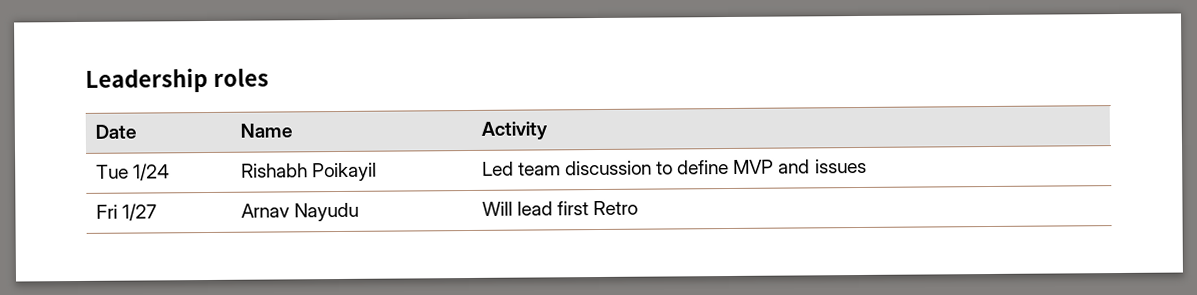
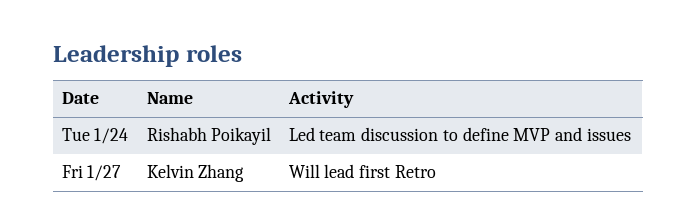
[240,202,359,222] Arnav Nayudu -> [146,164,245,182] Kelvin Zhang

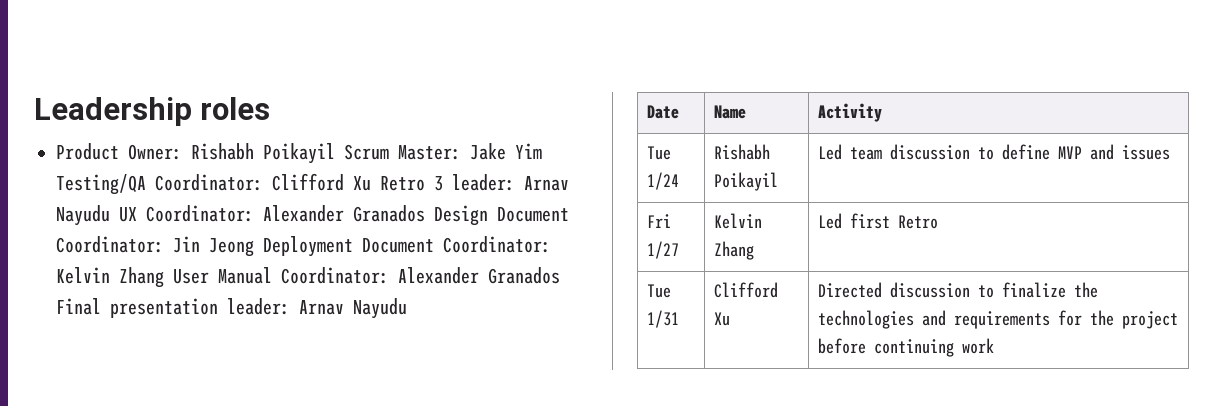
(242, 53) none -> [56,143,542,164] [56,173,569,195] [56,205,569,226] [56,236,551,257] [56,267,560,288] [56,298,407,319] // Product Owner: Rishabh Poikayil Scrum Master: Jake Yim Testing/QA Coordinator: Clifford Xu Retro 3 leader: Arnav Nayudu UX Coordinator: Alexander Granados Design Document Coordinator: Jin Jeong Deployment Document Coordinator: Kelvin Zhang User Manual Coordinator: Alexander Granados Final presentation leader: Arnav Nayudu
[288,164,355,178] Will lead -> [817,213,842,229] Led
(436, 171) none -> [646,284,671,298] [646,310,679,328] [713,282,778,298] [713,312,730,326] [817,282,1098,298] [817,310,1178,329] [817,338,994,357] // Tue 1/31 | Clifford Xu | Directed discussion to finalize the technologies and requirements for the project before continuing work

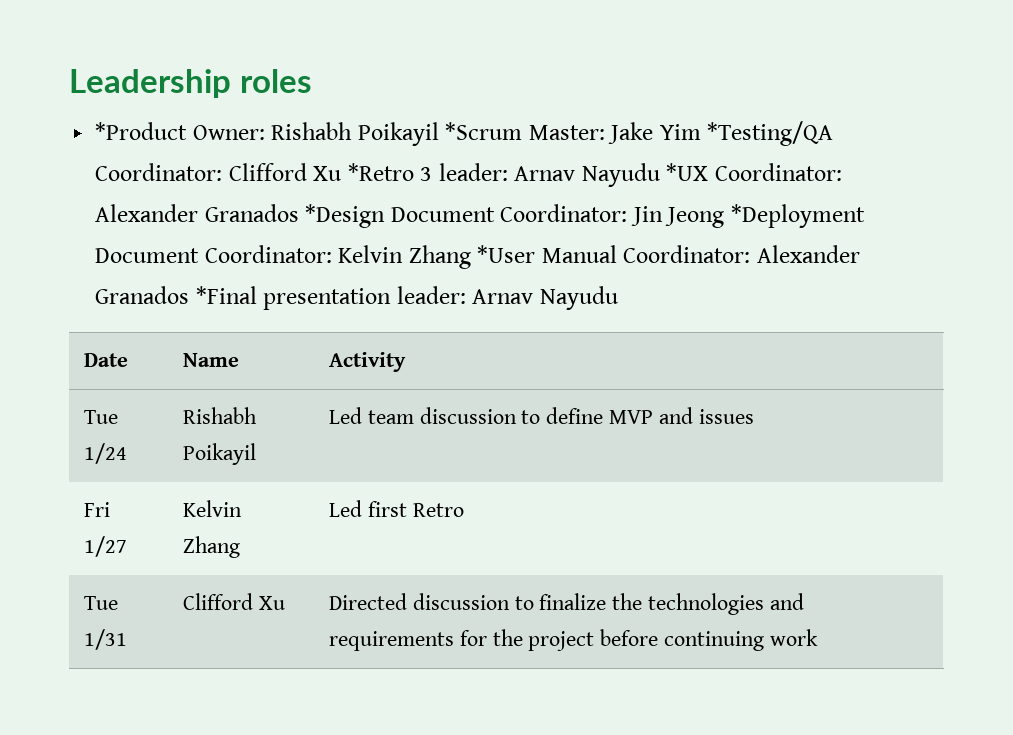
[56,143,119,160] Product -> [95,122,188,140] *Product
[344,144,389,160] Scrum -> [445,122,523,140] *Scrum
[56,174,146,195] Testing/QA -> [707,121,834,146] *Testing/QA
[380,176,425,191] Retro -> [347,163,414,181] *Retro
[119,205,488,226] UX Coordinator: Alexander Granados Design -> [666,163,842,181] [95,204,386,228] *UX Coordinator: Alexander Granados *Design
[263,236,353,257] Deployment -> [730,204,865,228] *Deployment
[173,269,209,284] User -> [477,245,536,263] *User
[56,298,101,315] Final -> [195,286,257,304] *Final

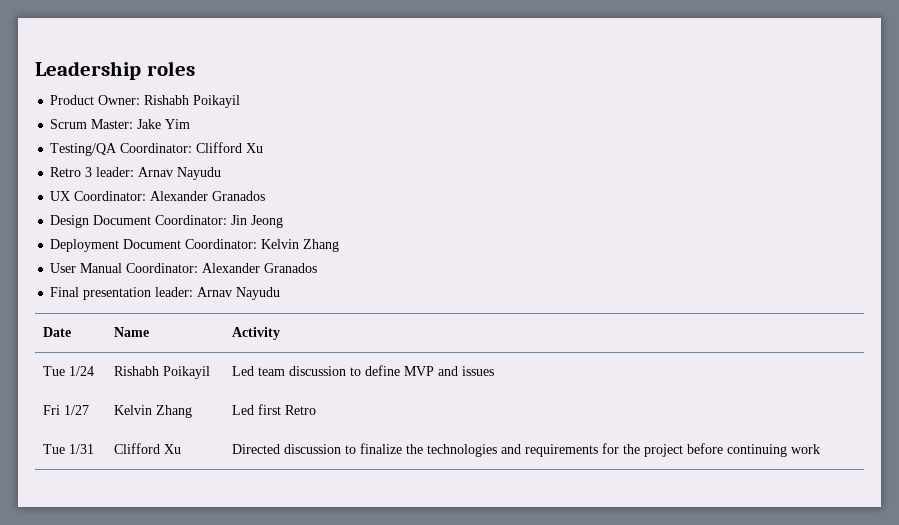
[95,122,188,140] *Product -> [50,95,95,105] Product
[445,122,523,140] *Scrum -> [50,119,88,129] // Scrum
[707,121,834,146] *Testing/QA -> [50,143,118,156] // Testing/QA
[347,163,414,181] *Retro -> [50,167,82,177] // Retro
[666,163,842,181] [95,204,386,228] *UX Coordinator: Alexander Granados *Design -> [50,191,266,201] [50,215,90,228] // UX Coordinator: Alexander Granados // Design
[730,204,865,228] *Deployment -> [50,239,120,252] // Deployment
[477,245,536,263] *User -> [50,263,77,273] // User
[195,286,257,304] *Final -> [50,287,80,297] // Final

